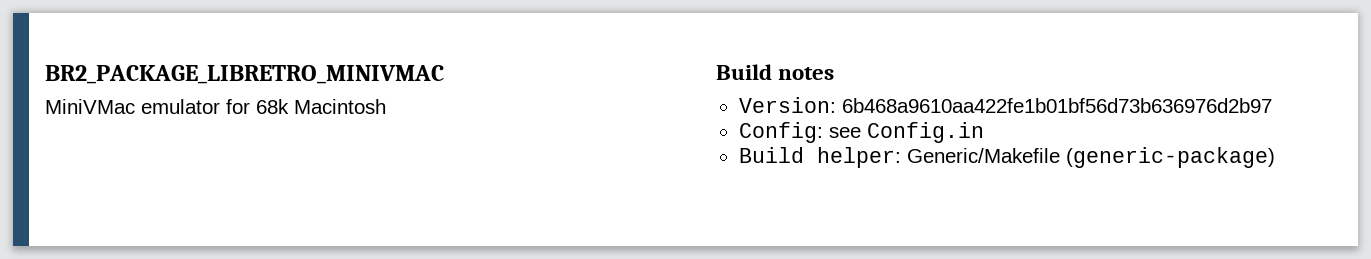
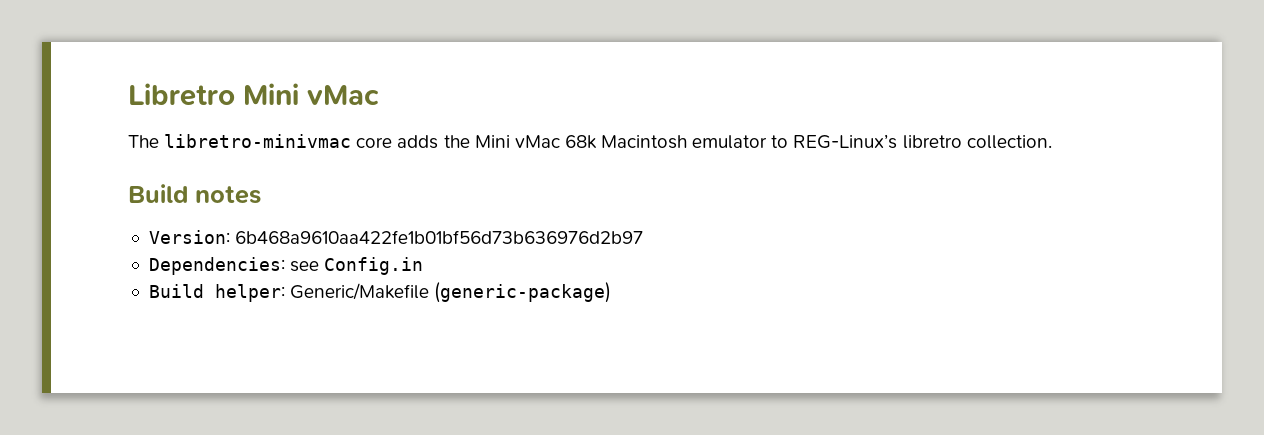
[45,65,444,84] [45,99,386,114] BR2_PACKAGE_LIBRETRO_MINIVMAC // MiniVMac emulator for 68k Macintosh -> [128,83,379,106] [128,134,1052,149] Libretro Mini vMac // The libretro-minivmac core adds the Mini vMac 68k Macintosh emulator to REG-Linux’s libretro collection.
[738,122,823,143] Config: -> [148,257,285,275] Dependencies:

